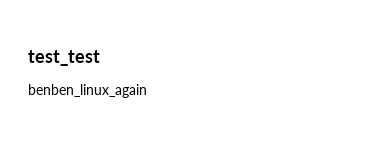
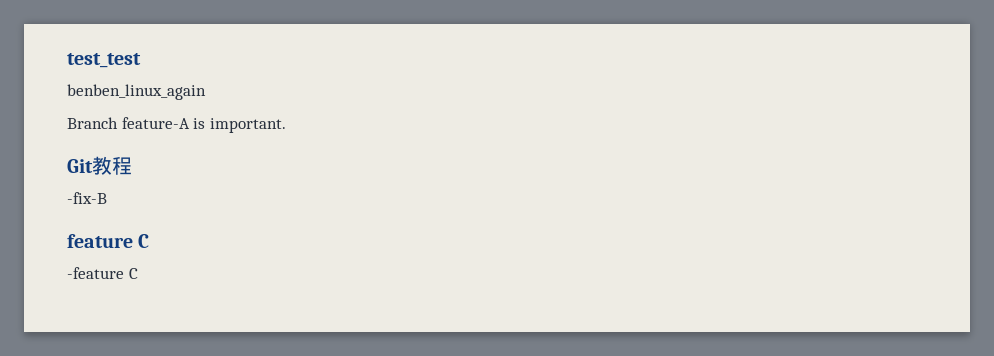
(147, 91) none -> [67,117,286,133] [67,156,132,175] [67,192,107,204] [67,234,150,248] [67,267,138,279] // Branch feature-A is important. // Git教程 // -fix-B // feature C // -feature C

